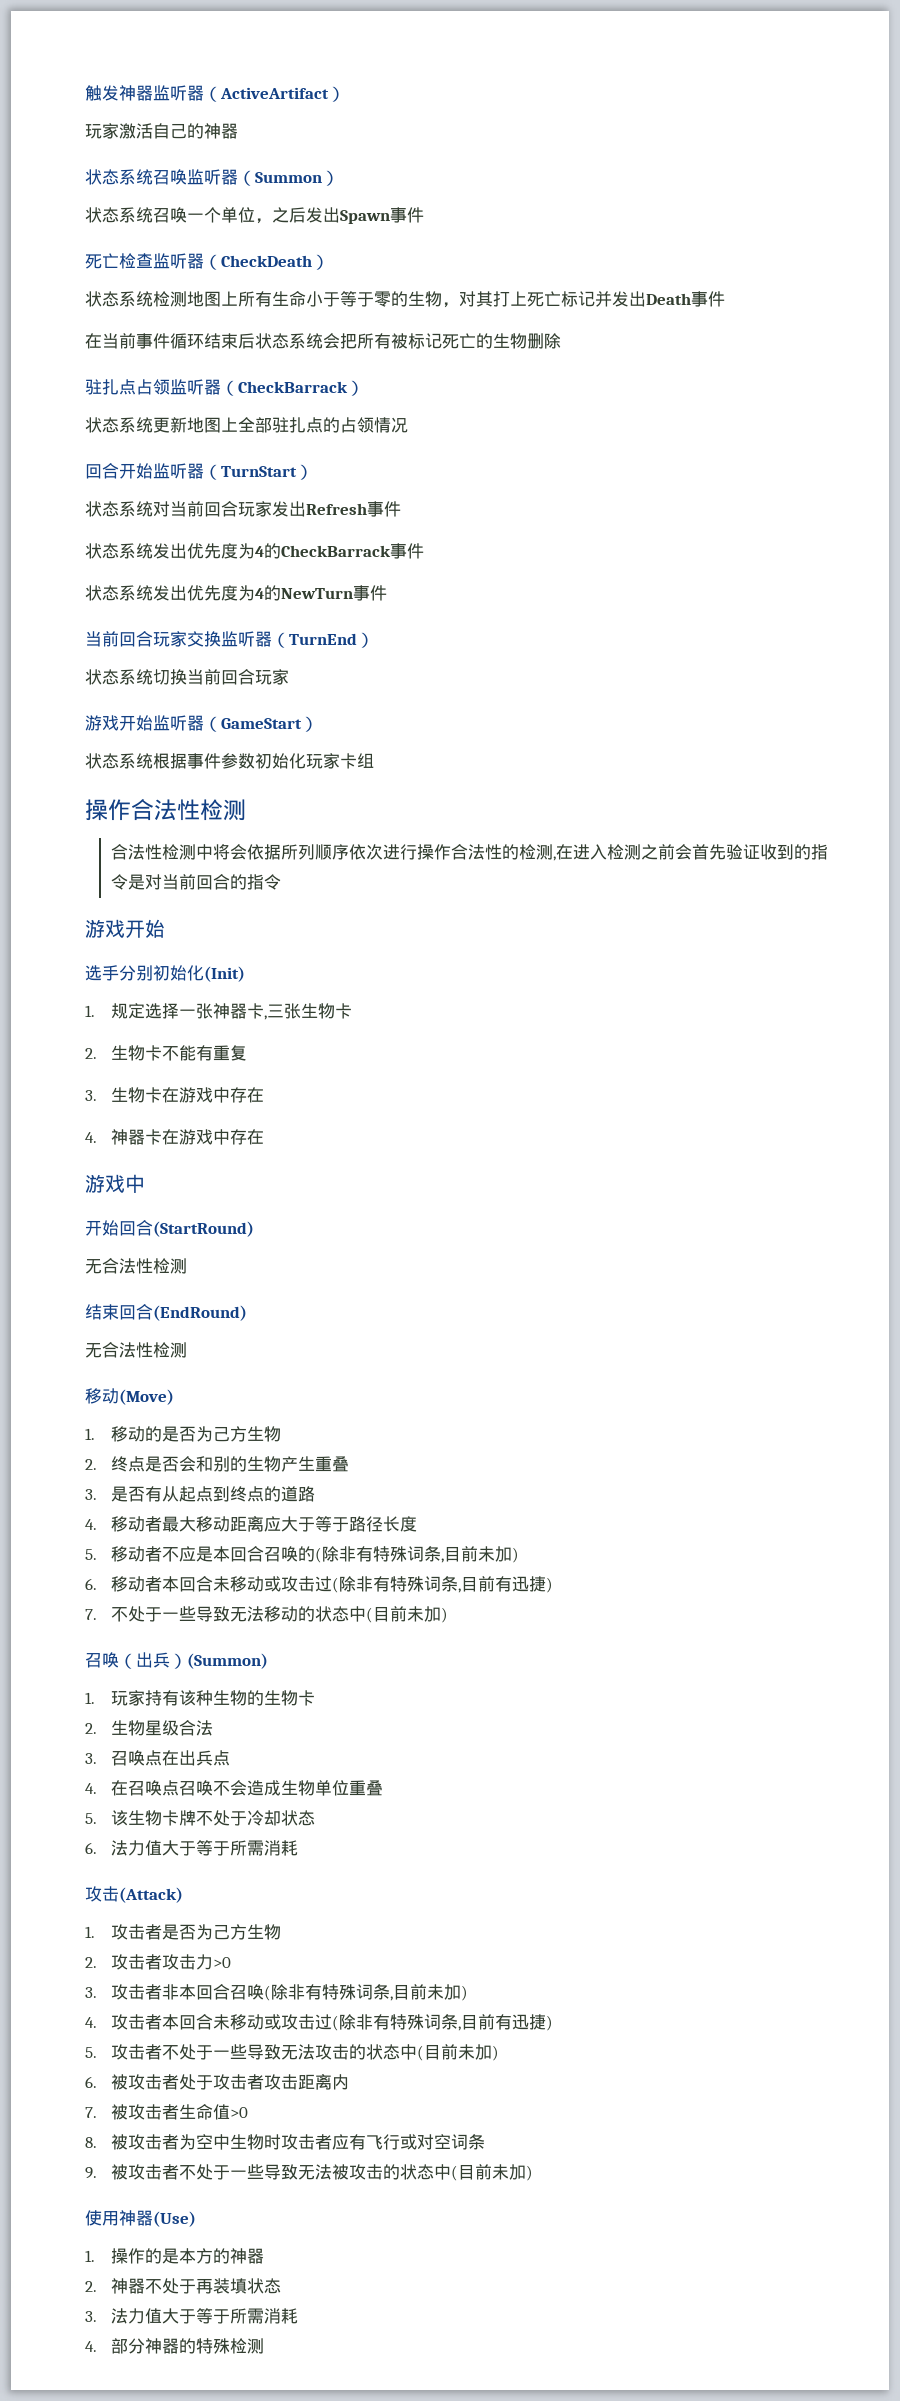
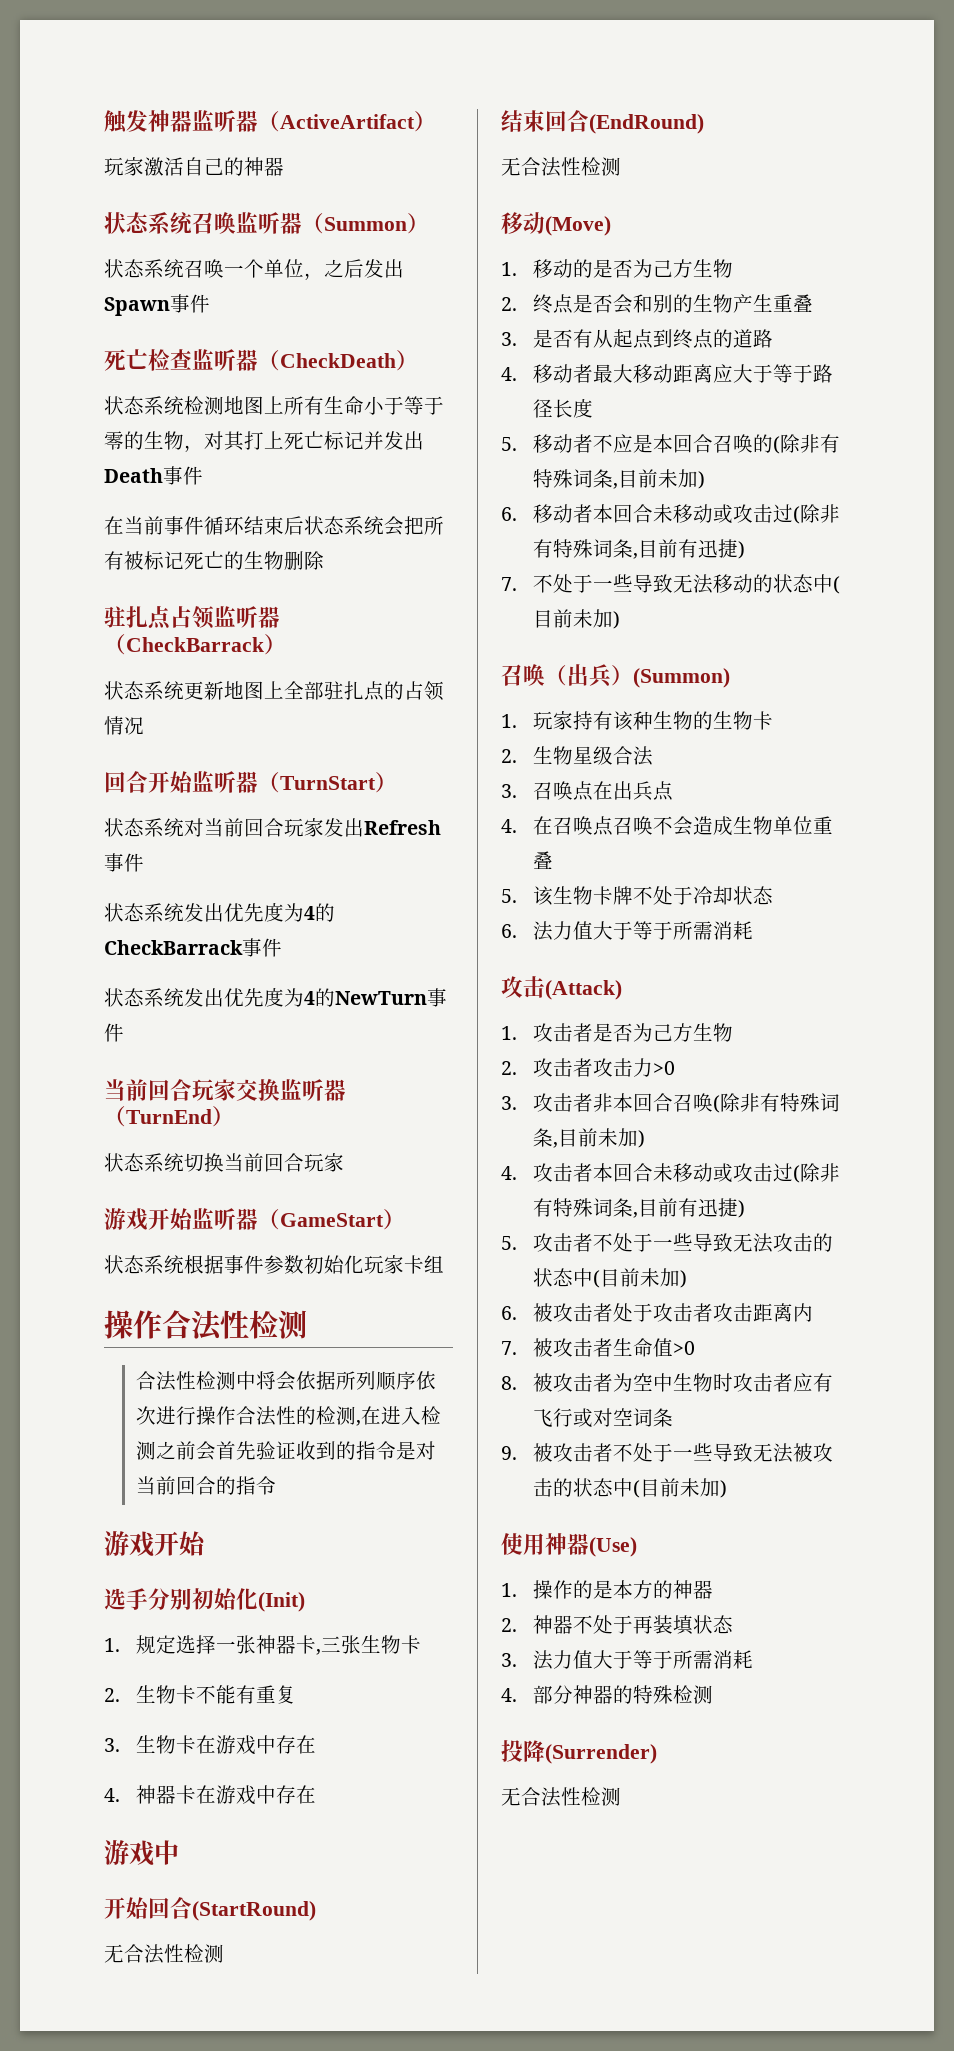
(264, 2346) none -> [501,1740,657,1764] [501,1787,621,1807] // 投降(Surrender) // 无合法性检测

